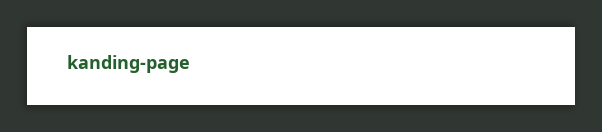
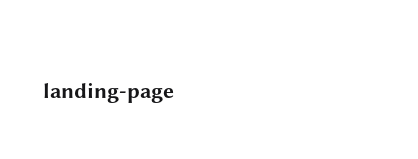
[67,55,190,73] kanding-page -> [43,82,174,103] landing-page

